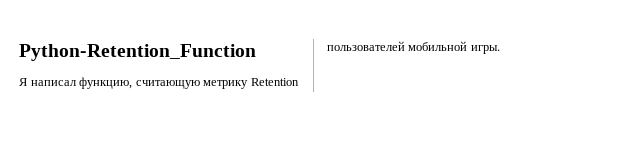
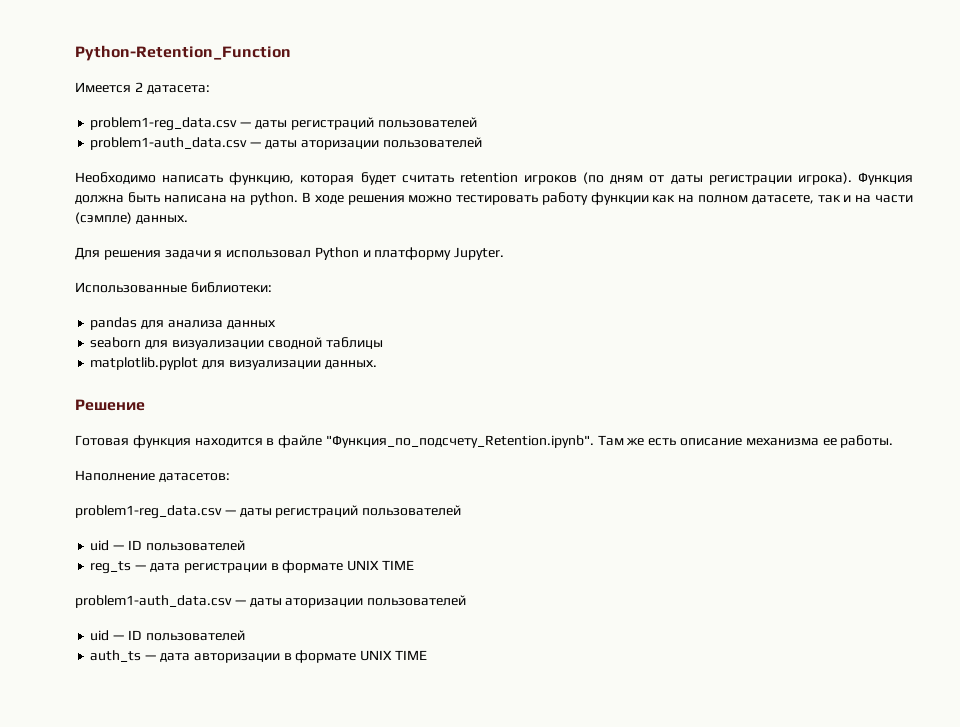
[19,77,299,89] [327,41,500,54] Я написал функцию, считающую метрику Retention пользователей мобильной игры. -> [75,82,210,94] [90,117,477,131] [90,137,482,150] [75,172,913,185] [75,192,913,205] [75,212,188,224] [75,247,505,260] [75,282,272,293] [90,317,276,330] [90,337,383,350] [90,357,377,370] [75,399,145,411] [75,435,894,448] [75,470,230,482] [75,505,462,519] [90,540,245,551] [90,560,414,574] [75,595,467,608] [90,630,245,641] [90,650,427,663] Имеется 2 датасета: // problem1-reg_data.csv — даты регистраций пользователей // problem1-auth_data.csv — даты аторизации пользователей // Необходимо написать функцию, которая будет считать retention игроков (по дням от даты регистрации игрока). Функция должна быть написана на python. В ходе решения можно тестировать работу функции как на полном датасете, так и на части (сэмпле) данных. // Для решения задачи я использовал Python и платформу Jupyter. // Использованные библиотеки: // pandas для анализа данных // seaborn для визуализации сводной таблицы // matplotlib.pyplot для визуализации данных. // Решение // Готовая функция находится в файле "Функция_по_подсчету_Retention.ipynb". Там же есть описание механизма ее работы. // Наполнение датасетов: // problem1-reg_data.csv — даты регистраций пользователей // uid — ID пользователей // reg_ts — дата регистрации в формате UNIX TIME // problem1-auth_data.csv — даты аторизации пользователей // uid — ID пользователей // auth_ts — дата авторизации в формате UNIX TIME

